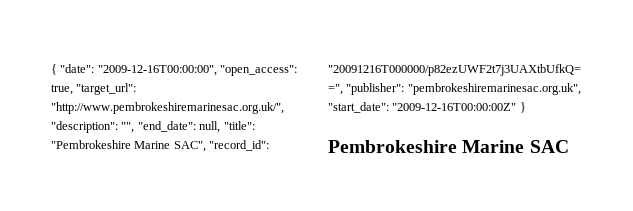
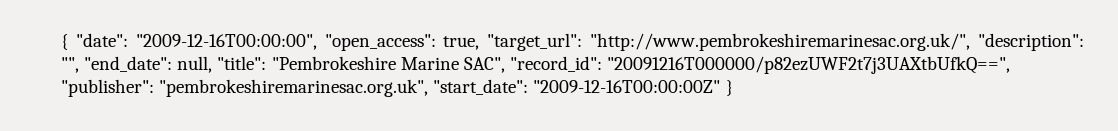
[328,140,569,153] // Pembrokeshire Marine SAC -> (733, 88) none

